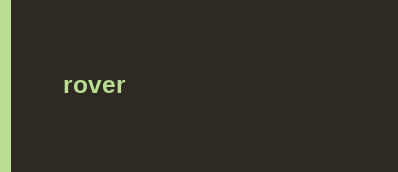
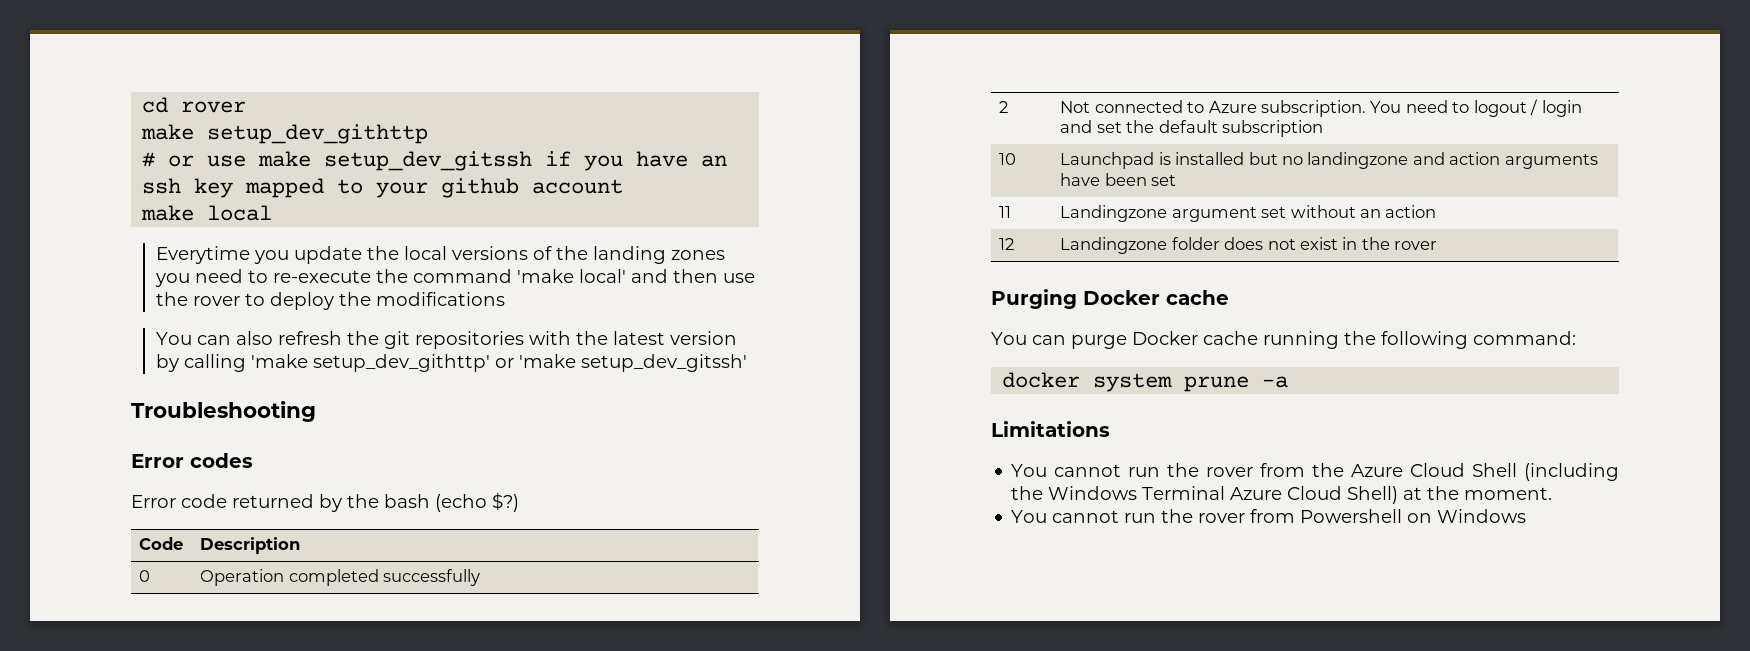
[63,80,126,93] rover -> [142,97,247,113] [141,124,429,144] [142,151,728,171] [142,178,624,198] [141,205,273,221] [155,246,725,264] [154,269,755,287] [155,292,505,310] [155,331,737,349] [155,354,747,372] [131,401,316,422] [131,453,253,468] [131,492,519,512] [139,537,184,550] [200,537,301,554] [139,570,151,582] [200,569,481,586] [999,101,1009,113] [1060,99,1582,117] [1060,120,1323,137] [999,153,1017,165] [1060,152,1598,169] [1060,173,1177,186] [999,206,1012,218] [1060,205,1437,222] [999,238,1015,250] [1060,237,1438,254] [991,289,1229,309] [991,331,1576,349] [1002,372,1289,392] [991,421,1110,437] [1011,463,1619,481] [1011,486,1553,504] [1011,509,1527,523] cd rover // make setup_dev_githttp // # or use make setup_dev_gitssh if you have an ssh key mapped to your github account // make local // Everytime you update the local versions of the landing zones you need to re-execute the command 'make local' and then use the rover to deploy the modifications // You can also refresh the git repositories with the latest version by calling 'make setup_dev_githttp' or 'make setup_dev_gitssh' // Troubleshooting // Error codes // Error code returned by the bash (echo $?) // Code | Description // 0 | Operation completed successfully // 2 | Not connected to Azure subscription. You need to logout / login and set the default subscription // 10 | Launchpad is installed but no landingzone and action arguments have been set // 11 | Landingzone argument set without an action // 12 | Landingzone folder does not exist in the rover // Purging Docker cache // You can purge Docker cache running the following command: // docker system prune -a // Limitations // You cannot run the rover from the Azure Cloud Shell (including the Windows Terminal Azure Cloud Shell) at the moment. // You cannot run the rover from Powershell on Windows

